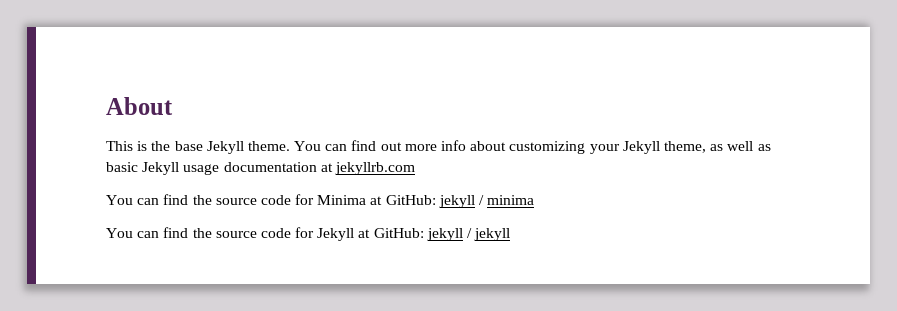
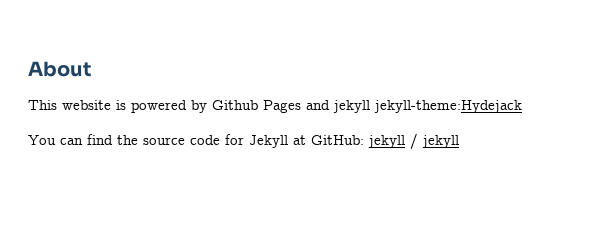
[137,140,771,154] [106,162,415,175] [106,194,535,208] is the base Jekyll theme. You can find out more info about customizing your Jekyll theme, as well as basic Jekyll usage documentation at jekyllrb.com // You can find the source code for Minima at GitHub: jekyll / minima -> [62,100,522,113] website is powered by Github Pages and jekyll jekyll-theme:Hydejack

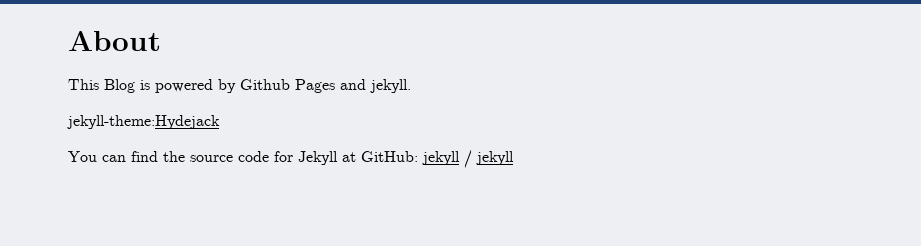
[62,100,111,110] website -> [104,79,135,93] Blog
[333,100,370,113] jekyll -> [370,79,411,93] jekyll. //

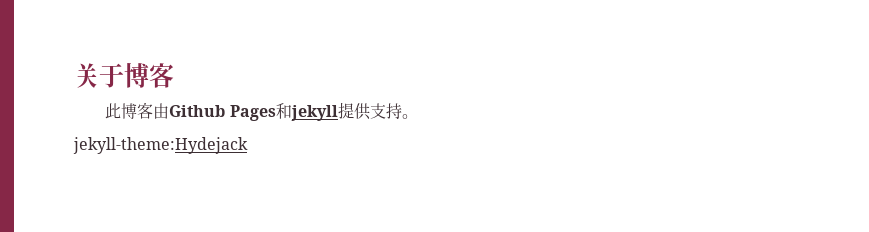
[68,31,161,51] [68,79,411,93] [67,115,220,129] [68,150,514,168] About // This Blog is powered by Github Pages and jekyll. // jekyll-theme:Hydejack // You can find the source code for Jekyll at GitHub: jekyll / jekyll -> [74,62,174,88] [105,102,418,121] [73,137,248,154] 关于博客 // 此博客由Github Pages和jekyll提供支持。 // jekyll-theme:Hydejack

